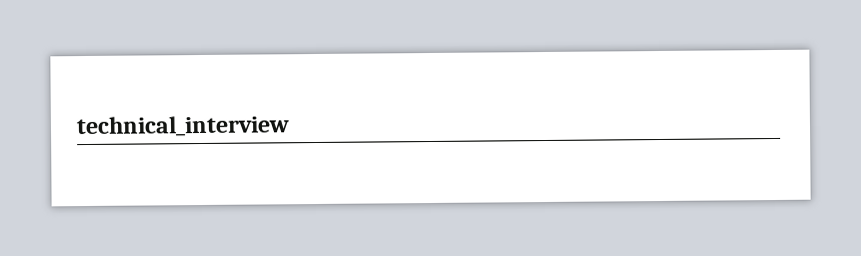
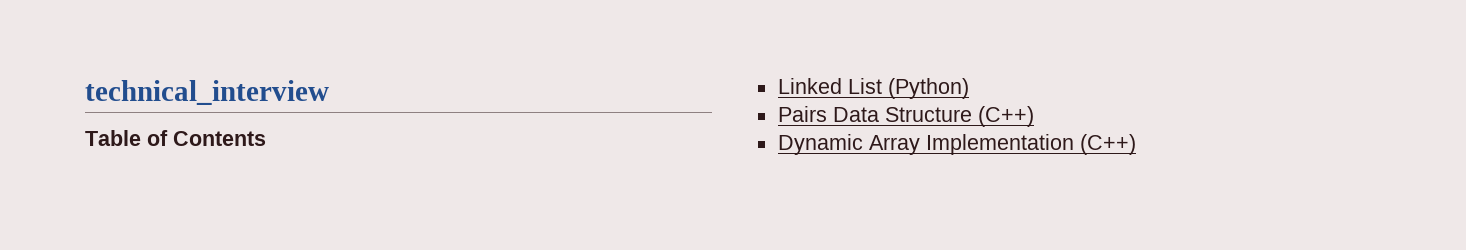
(290, 126) none -> [85,130,266,146] [777,78,969,99] [777,106,1034,127] [777,134,1136,155] // Table of Contents // Linked List (Python) // Pairs Data Structure (C++) // Dynamic Array Implementation (C++)

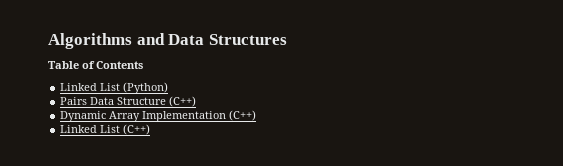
[85,80,329,105] technical_interview -> [48,33,287,49] Algorithms and Data Structures
(1136, 144) none -> [60,124,151,135] // Linked List (C++)

